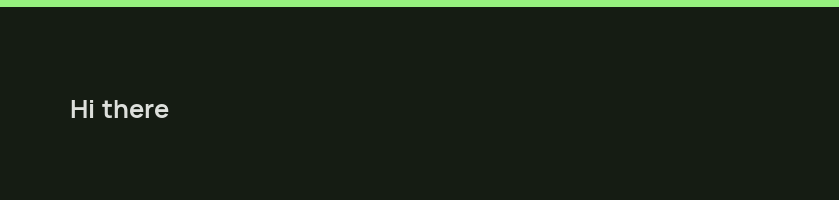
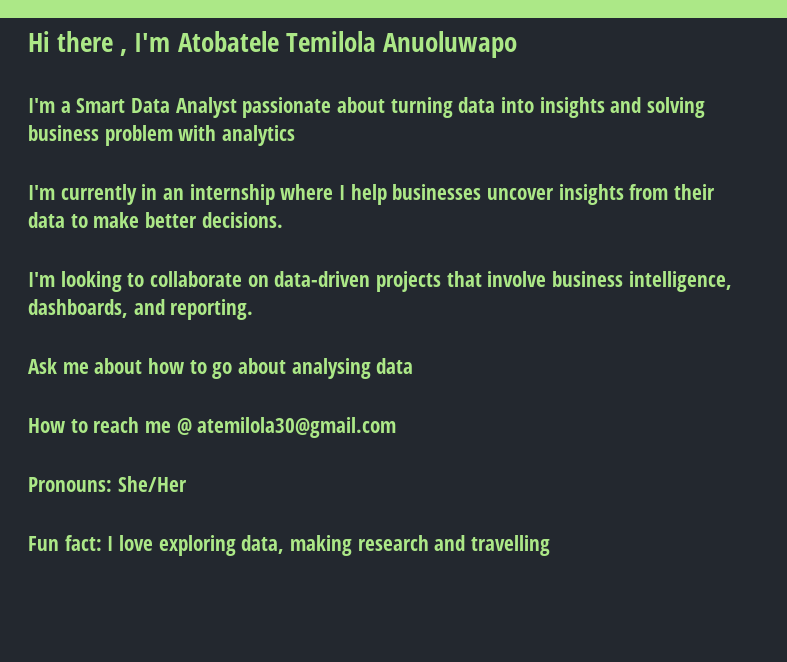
(169, 109) none -> [120,31,517,58] [28,97,706,118] [28,125,296,146] [28,184,716,205] [28,212,283,228] [28,271,732,292] [28,299,254,320] [28,358,414,379] [28,417,397,438] [28,476,187,492] [28,535,551,556] , I'm Atobatele Temilola Anuoluwapo // I'm a Smart Data Analyst passionate about turning data into insights and solving business problem with analytics // I'm currently in an internship where I help businesses uncover insights from their data to make better decisions. // I'm looking to collaborate on data-driven projects that involve business intelligence, dashboards, and reporting. // Ask me about how to go about analysing data // How to reach me @ atemilola30@gmail.com // Pronouns: She/Her // Fun fact: I love exploring data, making research and travelling

